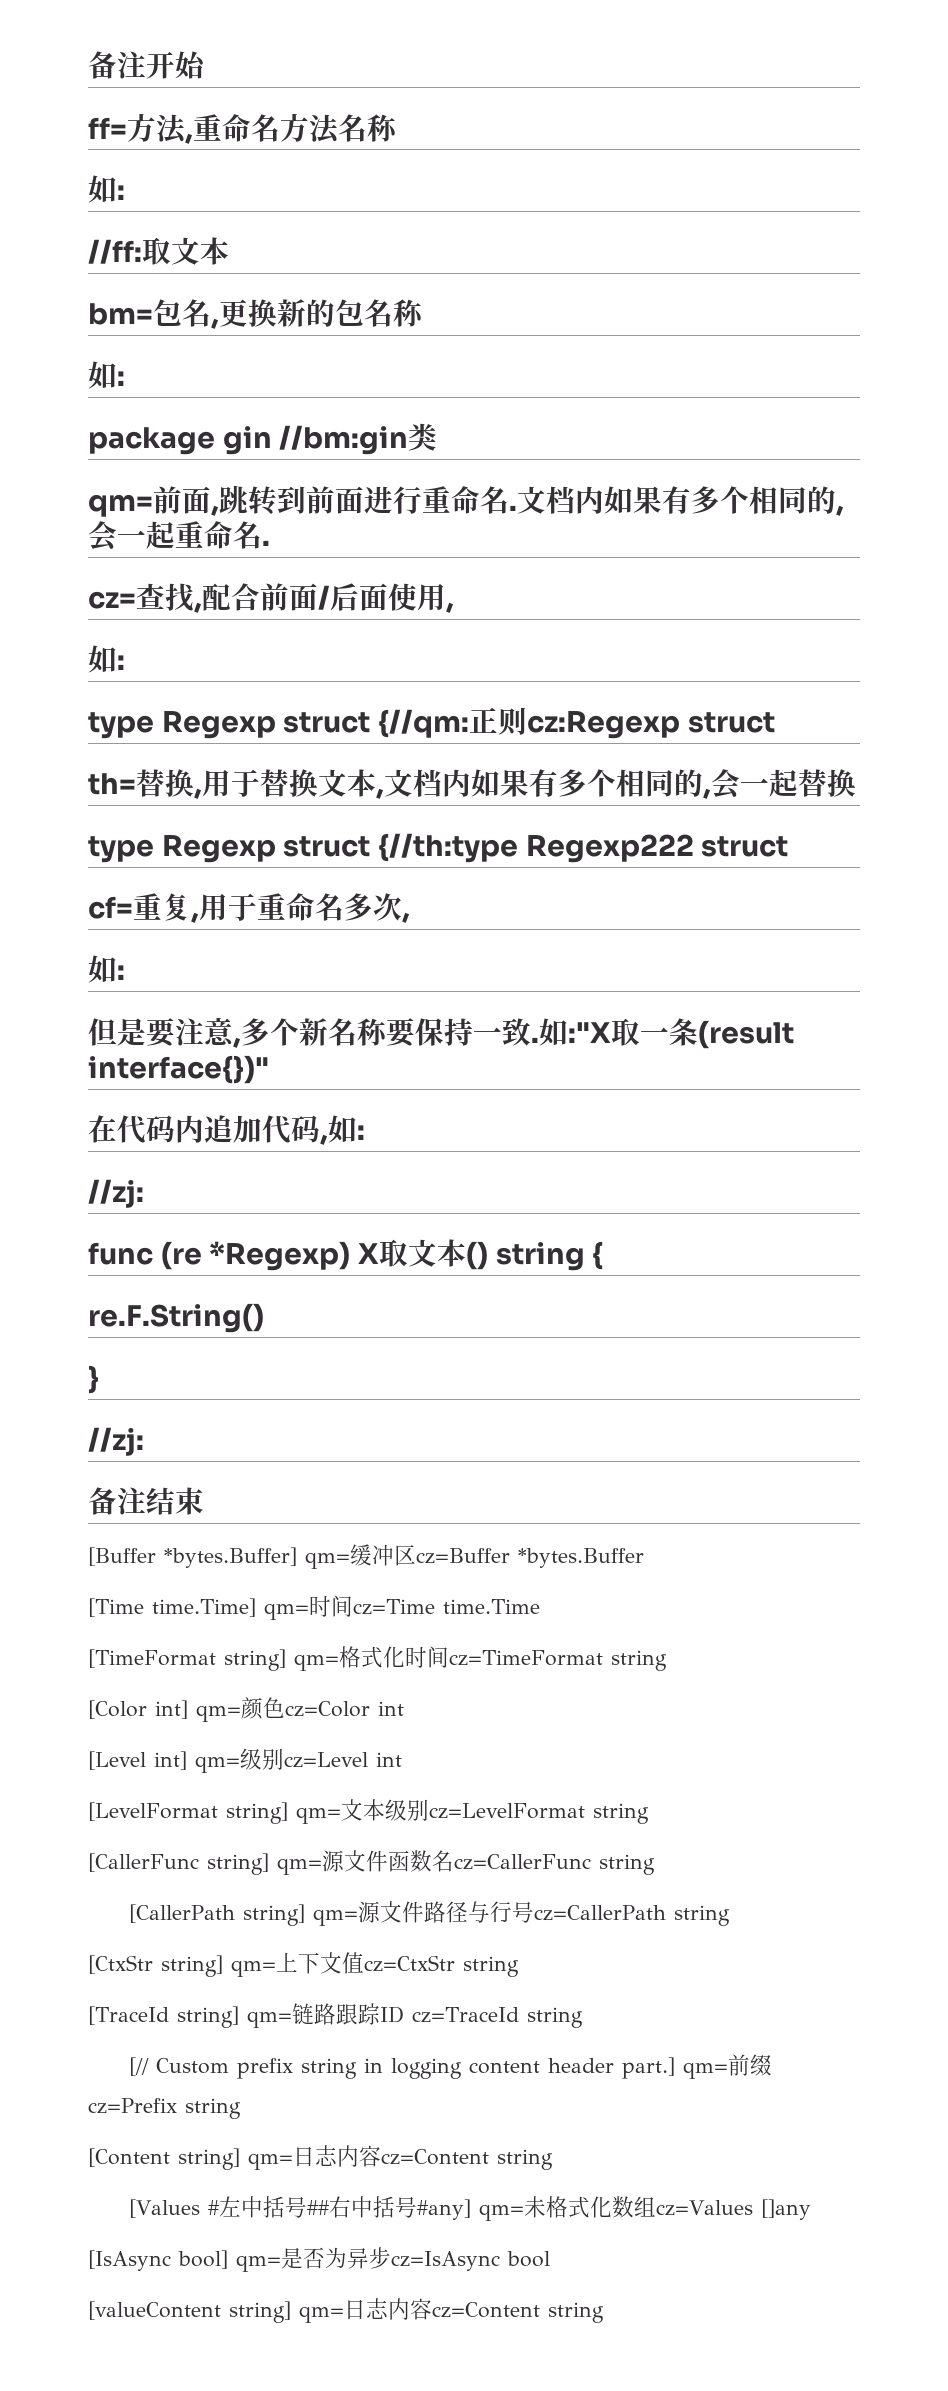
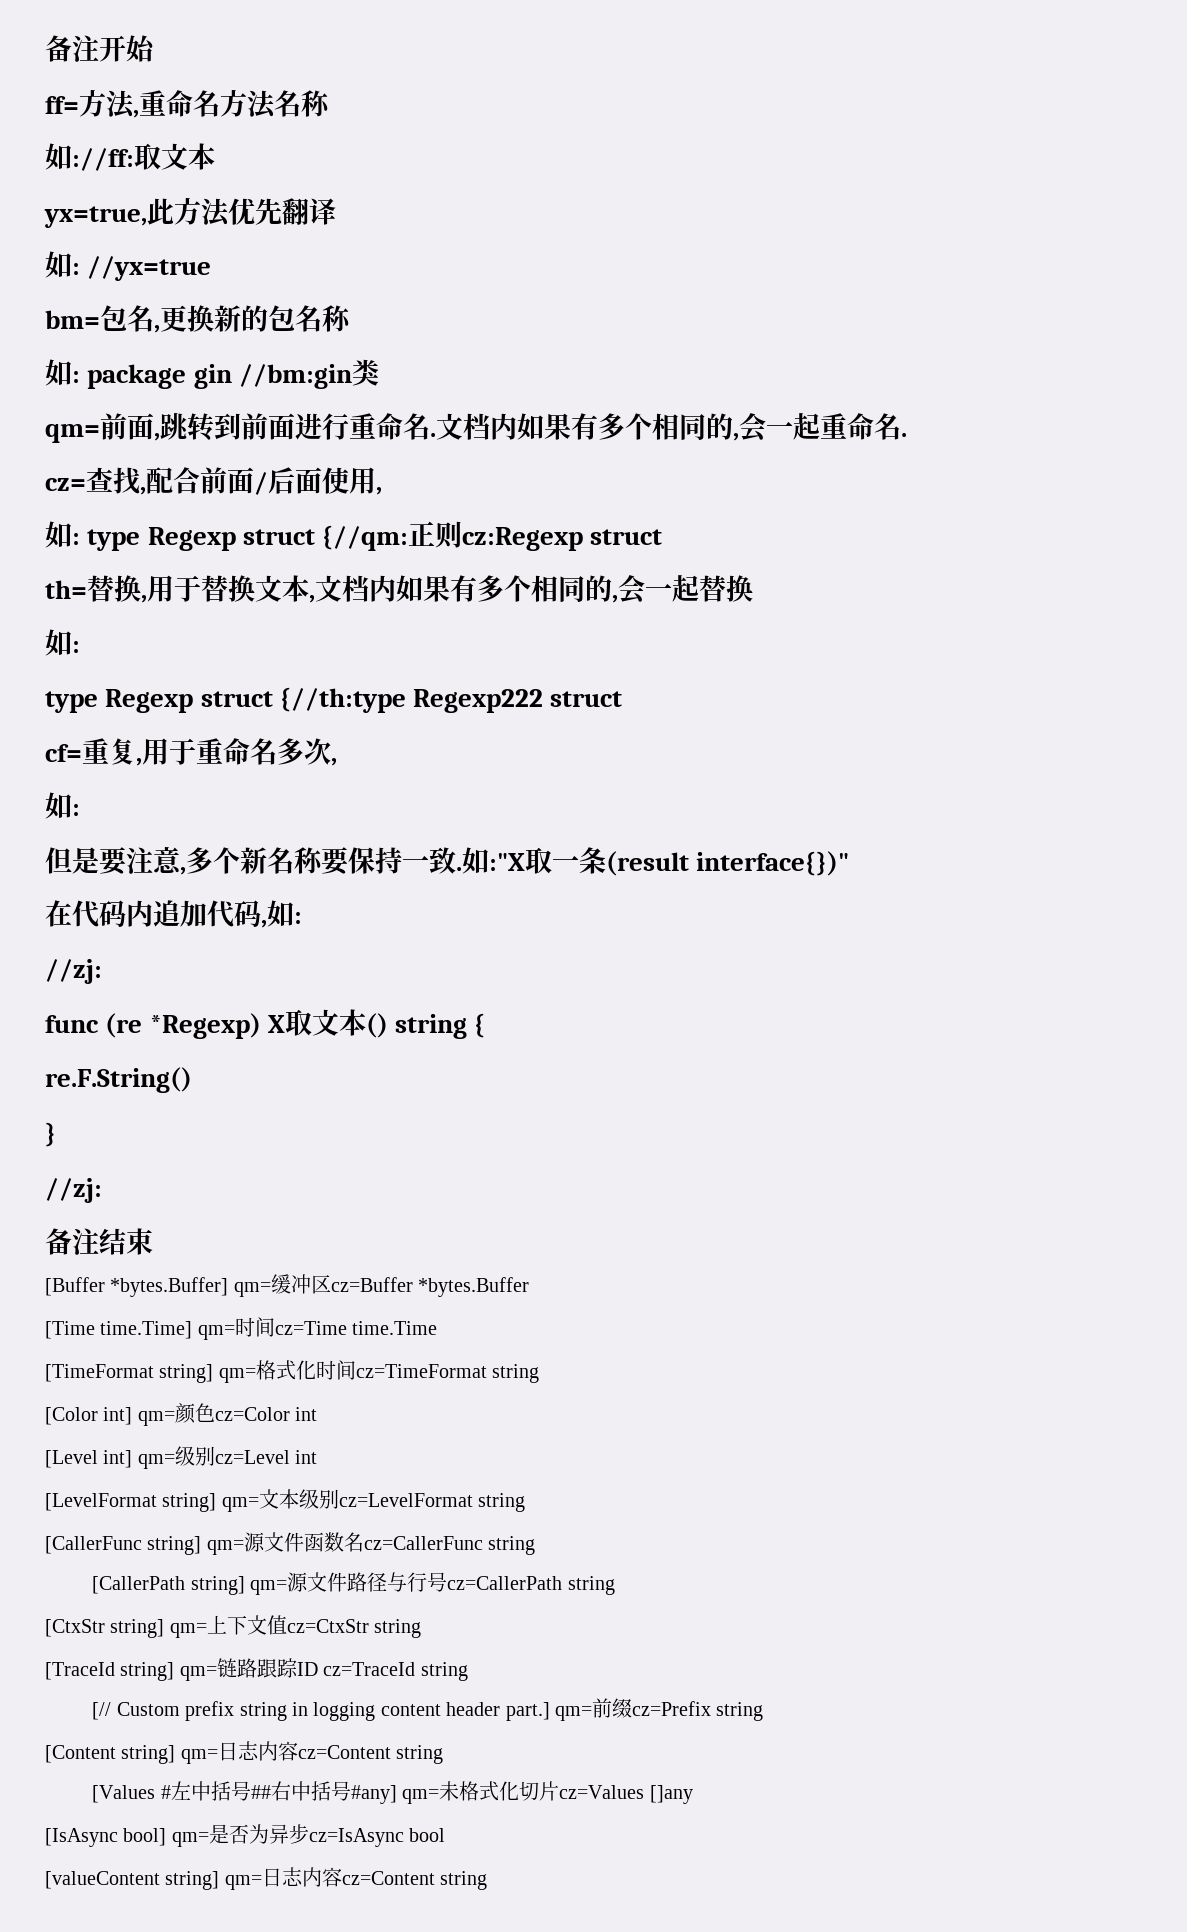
[117,185,125,200] [88,237,229,265] : // //ff:取文本 -> [72,143,215,171] [44,197,336,228] [45,251,212,281] ://ff:取文本 // yx=true,此方法优先翻译 // 如: //yx=true
(125, 378) // -> (80, 377) none
(125, 662) // -> (80, 539) none
(856, 783) none -> [45,629,80,656] // 如:
[612,2196,657,2218] 数组 -> [519,1781,560,1801] 切片

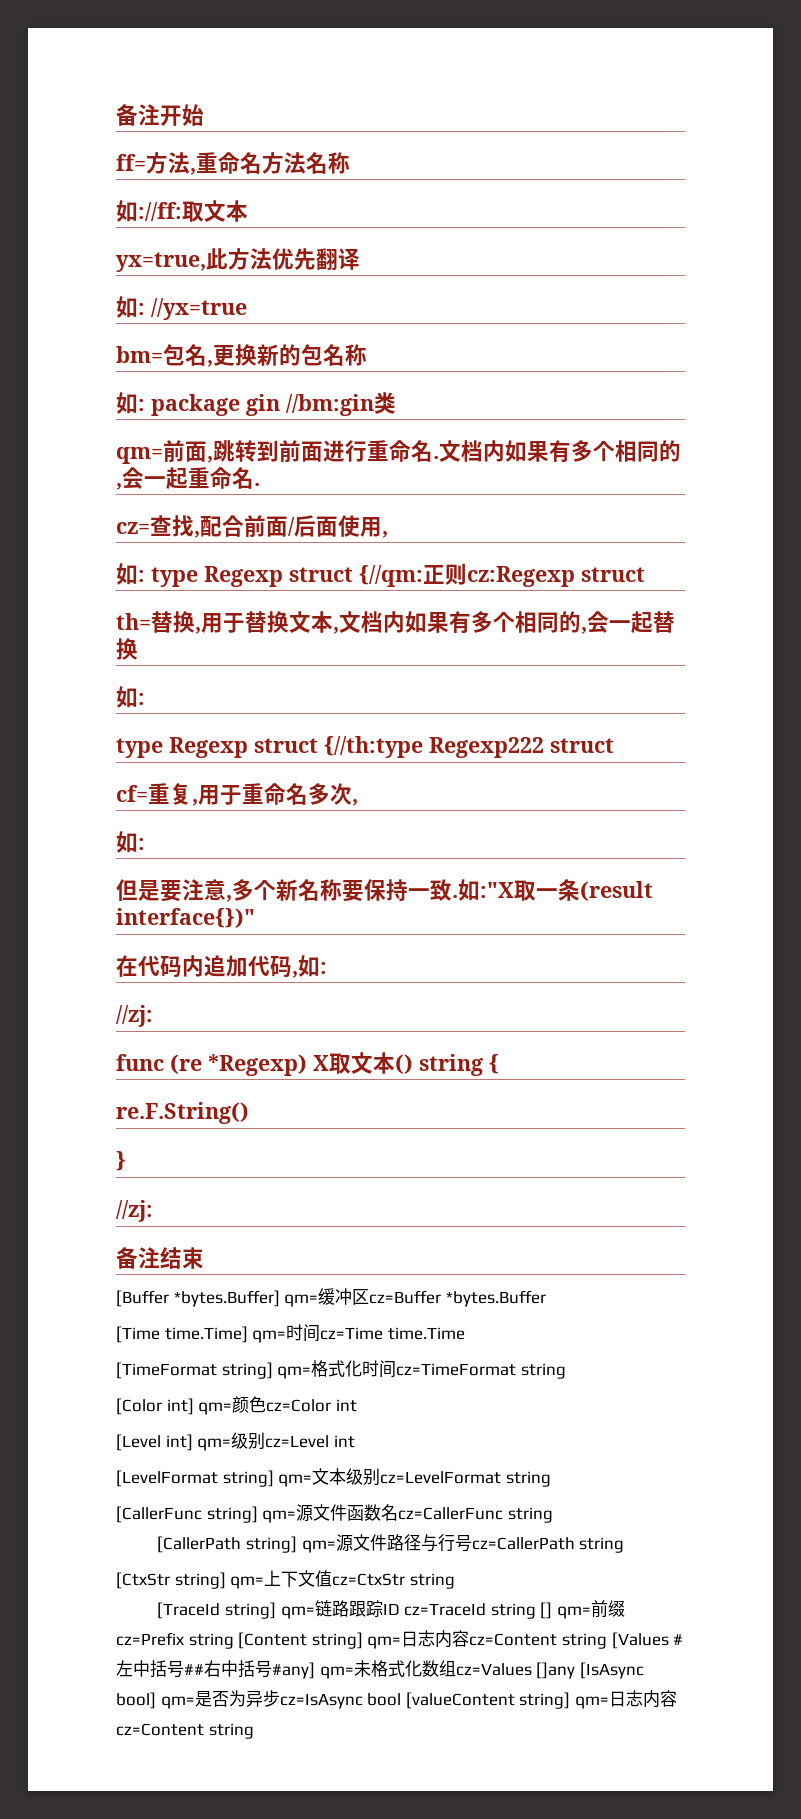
[92,1701,550,1721] // [// Custom prefix string in logging content header part.] -> [540,1602,553,1619] []
(764, 1711) // -> (234, 1641) none
(444, 1754) // -> (607, 1641) none
[519,1781,560,1801] 切片 -> [421,1660,456,1677] 数组
(693, 1794) // -> (576, 1670) none
(446, 1835) // -> (402, 1699) none

